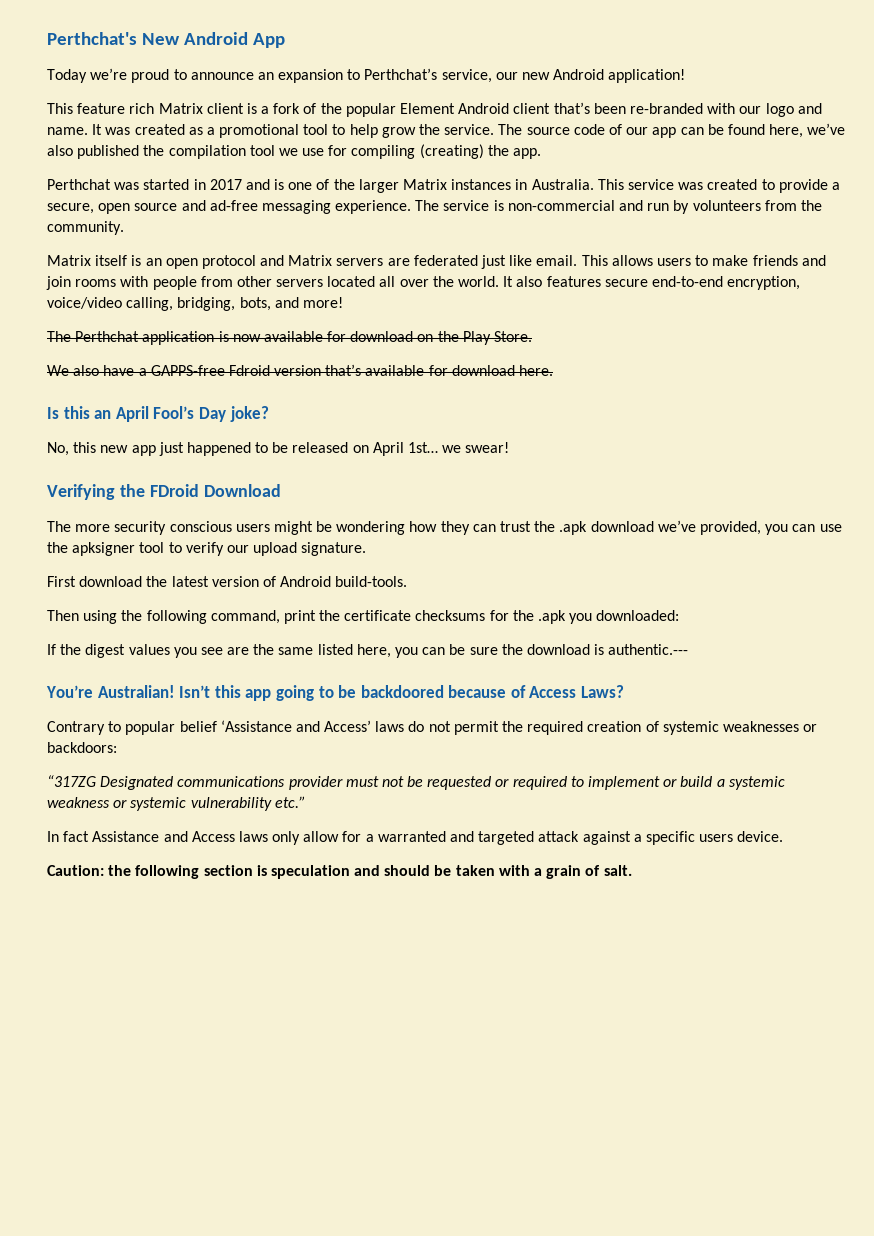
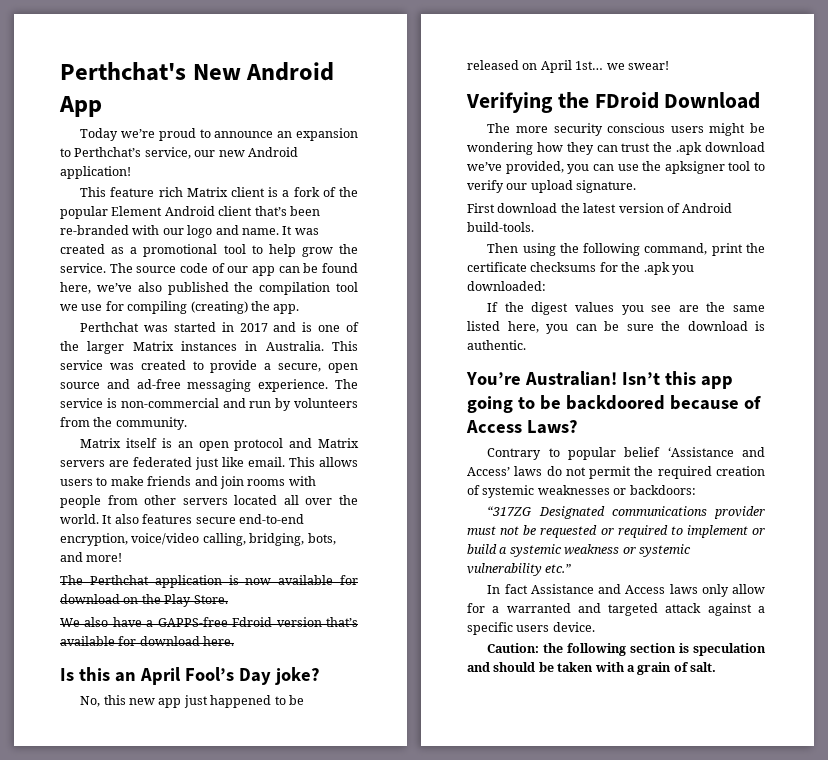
[608,644,689,655] authentic.--- -> [467,340,526,350] authentic.

